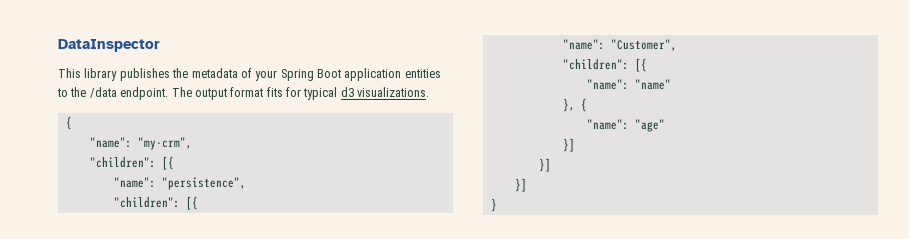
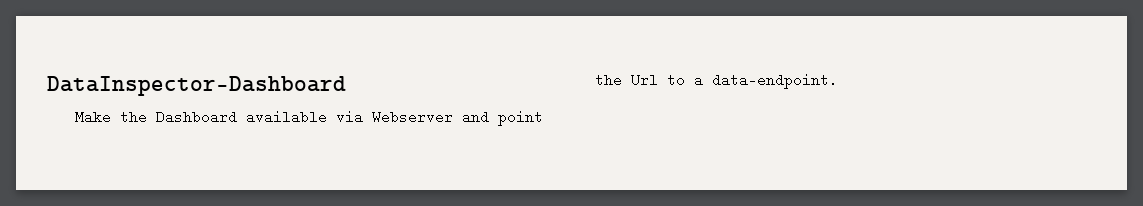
[58,39,160,52] [58,68,441,81] [57,87,430,100] [65,116,72,130] [89,137,192,150] [89,156,174,170] [113,177,246,190] [113,196,198,210] [562,39,677,51] [562,58,647,72] [586,79,671,90] [562,98,587,112] [586,119,665,132] [562,138,575,152] [538,158,551,172] [514,178,527,192] [490,198,497,212] DataInspector // This library publishes the metadata of your Spring Boot application entities to the /data endpoint. The output format fits for typical d3 visualizations. // { // "name": "my-crm", // "children": [{ // "name": "persistence", // "children": [{ // "name": "Customer", // "children": [{ // "name": "name" // }, { // "name": "age" // }] // }] // }] // } -> [47,76,346,96] [74,110,543,126] [595,73,838,89] DataInspector-Dashboard // Make the Dashboard available via Webserver and point the Url to a data-endpoint.

